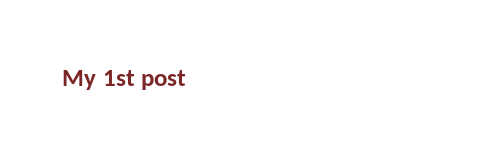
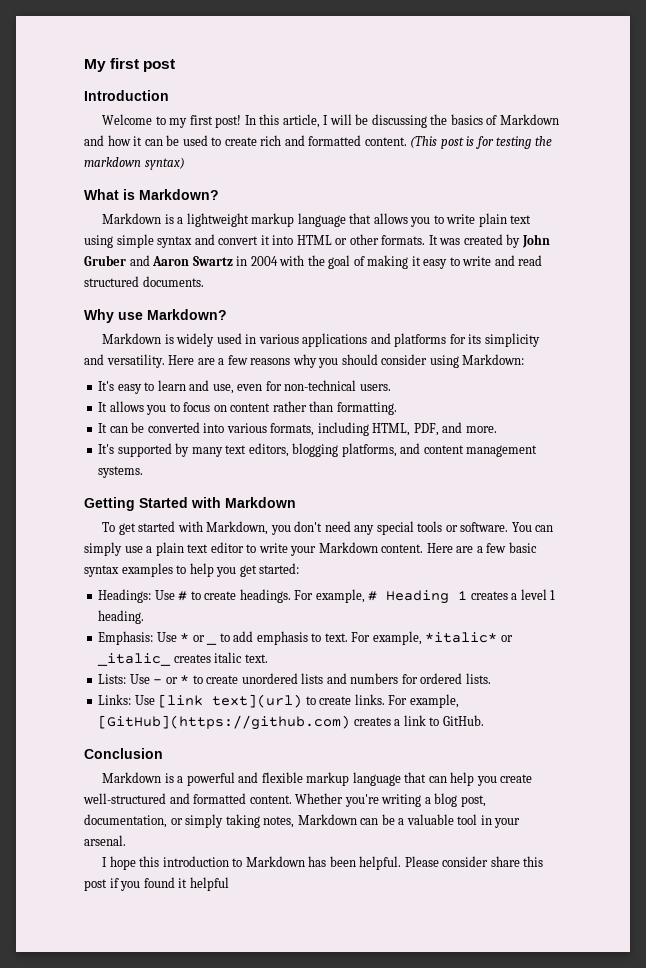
[102,70,187,90] 1st post -> [110,58,176,72] [84,90,169,101] [102,114,559,128] [84,135,552,149] [84,157,185,170] [84,189,219,200] [102,213,532,227] [84,234,550,248] [84,255,543,269] [84,276,204,287] [84,309,227,323] [102,333,540,347] [84,354,525,368] [98,380,391,394] [98,401,397,415] [98,422,497,436] [98,443,538,457] [98,466,144,478] [84,497,296,511] [102,521,554,535] [84,542,537,556] [84,563,300,577] [98,589,556,604] [98,610,145,624] [98,631,205,645] [206,642,218,645] [219,631,513,645] [97,652,268,666] [98,673,491,684] [98,694,459,708] [98,715,484,730] [84,748,163,759] [102,772,533,786] [83,793,486,807] [84,814,521,828] [84,835,126,846] [102,856,544,870] [84,877,229,891] first post // Introduction // Welcome to my first post! In this article, I will be discussing the basics of Markdown and how it can be used to create rich and formatted content. (This post is for testing the markdown syntax) // What is Markdown? // Markdown is a lightweight markup language that allows you to write plain text using simple syntax and convert it into HTML or other formats. It was created by John Gruber and Aaron Swartz in 2004 with the goal of making it easy to write and read structured documents. // Why use Markdown? // Markdown is widely used in various applications and platforms for its simplicity and versatility. Here are a few reasons why you should consider using Markdown: // It's easy to learn and use, even for non-technical users. // It allows you to focus on content rather than formatting. // It can be converted into various formats, including HTML, PDF, and more. // It's supported by many text editors, blogging platforms, and content management systems. // Getting Started with Markdown // To get started with Markdown, you don't need any special tools or software. You can simply use a plain text editor to write your Markdown content. Here are a few basic syntax examples to help you get started: // Headings: Use # to create headings. For example, # Heading 1 creates a level 1 heading. // Emphasis: Use * or _ to add emphasis to text. For example, *italic* or _italic_ creates italic text. // Lists: Use - or * to create unordered lists and numbers for ordered lists. // Links: Use [link text](url) to create links. For example, [GitHub](https://github.com) creates a link to GitHub. // Conclusion // Markdown is a powerful and flexible markup language that can help you create well-structured and formatted content. Whether you're writing a blog post, documentation, or simply taking notes, Markdown can be a valuable tool in your arsenal. // I hope this introduction to Markdown has been helpful. Please consider share this post if you found it helpful

